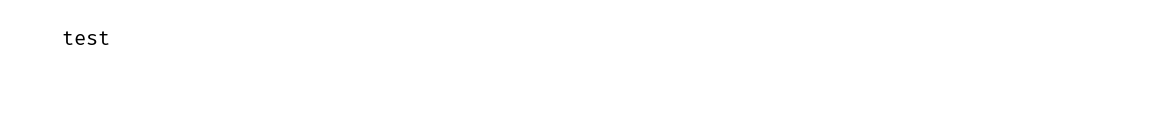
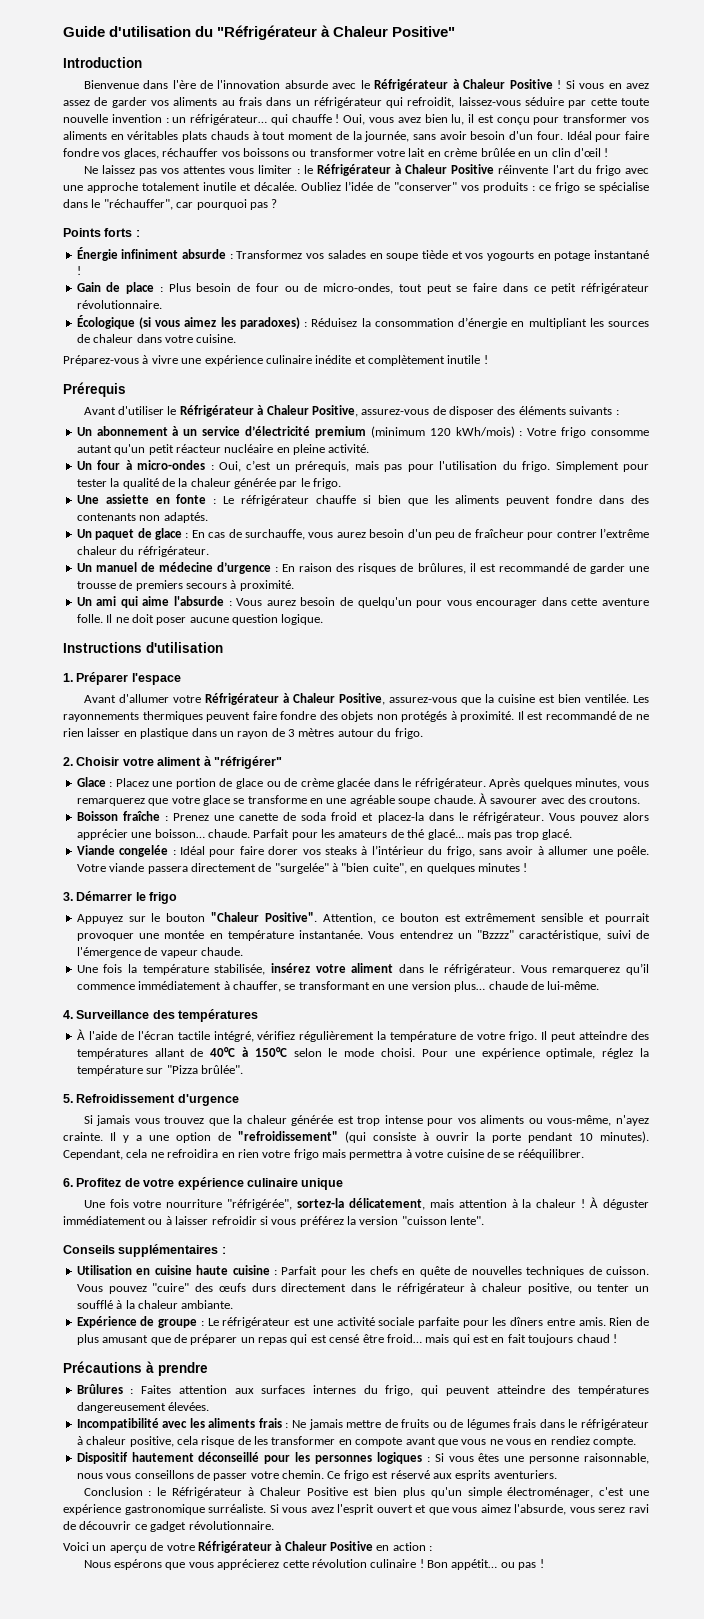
[62,31,110,45] test -> [63,25,456,40] [63,57,142,68] [83,79,649,91] [63,97,649,108] [63,114,649,125] [63,131,649,142] [63,148,609,159] [83,164,649,176] [63,181,649,193] [63,199,278,210] [63,228,140,237] [76,247,649,261] [76,266,81,275] [76,282,649,294] [76,300,162,309] [76,315,649,329] [76,334,237,343] [63,355,488,366] [63,382,126,397] [83,405,619,417] [76,426,650,438] [76,444,370,455] [76,460,649,472] [76,478,342,489] [76,494,649,506] [76,512,208,523] [76,528,649,540] [76,546,209,557] [76,562,649,574] [76,580,294,591] [76,596,649,608] [76,614,324,625] [63,642,223,653] [63,672,181,685] [83,693,649,705] [63,711,650,722] [63,728,423,739] [63,756,282,769] [76,777,649,789] [76,793,641,806] [76,811,649,823] [76,829,572,840] [76,845,649,857] [76,863,528,874] [63,891,178,904] [76,912,651,924] [76,930,649,941] [76,947,243,958] [76,963,649,975] [76,981,600,992] [63,1009,259,1022] [76,1029,649,1042] [76,1047,649,1059] [76,1065,243,1076] [63,1094,239,1106] [83,1115,649,1126] [63,1131,649,1143] [63,1149,584,1160] [63,1177,344,1190] [83,1197,649,1210] [63,1216,485,1227] [63,1244,226,1257] [76,1265,649,1277] [76,1283,649,1294] [76,1300,234,1309] [76,1316,650,1328] [76,1334,617,1345] [63,1361,208,1376] [76,1384,649,1396] [76,1402,210,1413] [76,1418,649,1430] [76,1436,637,1447] [76,1452,650,1464] [76,1470,557,1481] [83,1487,649,1498] [63,1504,650,1515] [63,1521,274,1532] [63,1541,433,1553] [83,1559,544,1570] Guide d'utilisation du "Réfrigérateur à Chaleur Positive" // Introduction // Bienvenue dans l'ère de l'innovation absurde avec le Réfrigérateur à Chaleur Positive ! Si vous en avez assez de garder vos aliments au frais dans un réfrigérateur qui refroidit, laissez-vous séduire par cette toute nouvelle invention : un réfrigérateur… qui chauffe ! Oui, vous avez bien lu, il est conçu pour transformer vos aliments en véritables plats chauds à tout moment de la journée, sans avoir besoin d'un four. Idéal pour faire fondre vos glaces, réchauffer vos boissons ou transformer votre lait en crème brûlée en un clin d'œil ! // Ne laissez pas vos attentes vous limiter : le Réfrigérateur à Chaleur Positive réinvente l'art du frigo avec une approche totalement inutile et décalée. Oubliez l’idée de "conserver" vos produits : ce frigo se spécialise dans le "réchauffer", car pourquoi pas ? // Points forts : // Énergie infiniment absurde : Transformez vos salades en soupe tiède et vos yogourts en potage instantané ! // Gain de place : Plus besoin de four ou de micro-ondes, tout peut se faire dans ce petit réfrigérateur révolutionnaire. // Écologique (si vous aimez les paradoxes) : Réduisez la consommation d’énergie en multipliant les sources de chaleur dans votre cuisine. // Préparez-vous à vivre une expérience culinaire inédite et complètement inutile ! // Prérequis // Avant d'utiliser le Réfrigérateur à Chaleur Positive, assurez-vous de disposer des éléments suivants : // Un abonnement à un service d’électricité premium (minimum 120 kWh/mois) : Votre frigo consomme autant qu'un petit réacteur nucléaire en pleine activité. // Un four à micro-ondes : Oui, c’est un prérequis, mais pas pour l'utilisation du frigo. Simplement pour tester la qualité de la chaleur générée par le frigo. // Une assiette en fonte : Le réfrigérateur chauffe si bien que les aliments peuvent fondre dans des contenants non adaptés. // Un paquet de glace : En cas de surchauffe, vous aurez besoin d'un peu de fraîcheur pour contrer l’extrême chaleur du réfrigérateur. // Un manuel de médecine d’urgence : En raison des risques de brûlures, il est recommandé de garder une trousse de premiers secours à proximité. // Un ami qui aime l'absurde : Vous aurez besoin de quelqu'un pour vous encourager dans cette aventure folle. Il ne doit poser aucune question logique. // Instructions d'utilisation // 1. Préparer l'espace // Avant d'allumer votre Réfrigérateur à Chaleur Positive, assurez-vous que la cuisine est bien ventilée. Les rayonnements thermiques peuvent faire fondre des objets non protégés à proximité. Il est recommandé de ne rien laisser en plastique dans un rayon de 3 mètres autour du frigo. // 2. Choisir votre aliment à "réfrigérer" // Glace : Placez une portion de glace ou de crème glacée dans le réfrigérateur. Après quelques minutes, vous remarquerez que votre glace se transforme en une agréable soupe chaude. À savourer avec des croutons. // Boisson fraîche : Prenez une canette de soda froid et placez-la dans le réfrigérateur. Vous pouvez alors apprécier une boisson… chaude. Parfait pour les amateurs de thé glacé... mais pas trop glacé. // Viande congelée : Idéal pour faire dorer vos steaks à l’intérieur du frigo, sans avoir à allumer une poêle. Votre viande passera directement de "surgelée" à "bien cuite", en quelques minutes ! // 3. Démarrer le frigo // Appuyez sur le bouton "Chaleur Positive". Attention, ce bouton est extrêmement sensible et pourrait provoquer une montée en température instantanée. Vous entendrez un "Bzzzz" caractéristique, suivi de l'émergence de vapeur chaude. // Une fois la température stabilisée, insérez votre aliment dans le réfrigérateur. Vous remarquerez qu’il commence immédiatement à chauffer, se transformant en une version plus… chaude de lui-même. // 4. Surveillance des températures // À l'aide de l'écran tactile intégré, vérifiez régulièrement la température de votre frigo. Il peut atteindre des températures allant de 40°C à 150°C selon le mode choisi. Pour une expérience optimale, réglez la température sur "Pizza brûlée". // 5. Refroidissement d'urgence // Si jamais vous trouvez que la chaleur générée est trop intense pour vos aliments ou vous-même, n'ayez crainte. Il y a une option de "refroidissement" (qui consiste à ouvrir la porte pendant 10 minutes). Cependant, cela ne refroidira en rien votre frigo mais permettra à votre cuisine de se rééquilibrer. // 6. Profitez de votre expérience culinaire unique // Une fois votre nourriture "réfrigérée", sortez-la délicatement, mais attention à la chaleur ! À déguster immédiatement ou à laisser refroidir si vous préférez la version "cuisson lente". // Conseils supplémentaires : // Utilisation en cuisine haute cuisine : Parfait pour les chefs en quête de nouvelles techniques de cuisson. Vous pouvez "cuire" des œufs durs directement dans le réfrigérateur à chaleur positive, ou tenter un soufflé à la chaleur ambiante. // Expérience de groupe : Le réfrigérateur est une activité sociale parfaite pour les dîners entre amis. Rien de plus amusant que de préparer un repas qui est censé être froid… mais qui est en fait toujours chaud ! // Précautions à prendre // Brûlures : Faites attention aux surfaces internes du frigo, qui peuvent atteindre des températures dangereusement élevées. // Incompatibilité avec les aliments frais : Ne jamais mettre de fruits ou de légumes frais dans le réfrigérateur à chaleur positive, cela risque de les transformer en compote avant que vous ne vous en rendiez compte. // Dispositif hautement déconseillé pour les personnes logiques : Si vous êtes une personne raisonnable, nous vous conseillons de passer votre chemin. Ce frigo est réservé aux esprits aventuriers. // Conclusion : le Réfrigérateur à Chaleur Positive est bien plus qu'un simple électroménager, c'est une expérience gastronomique surréaliste. Si vous avez l'esprit ouvert et que vous aimez l'absurde, vous serez ravi de découvrir ce gadget révolutionnaire. // Voici un aperçu de votre Réfrigérateur à Chaleur Positive en action : // Nous espérons que vous apprécierez cette révolution culinaire ! Bon appétit… ou pas !

